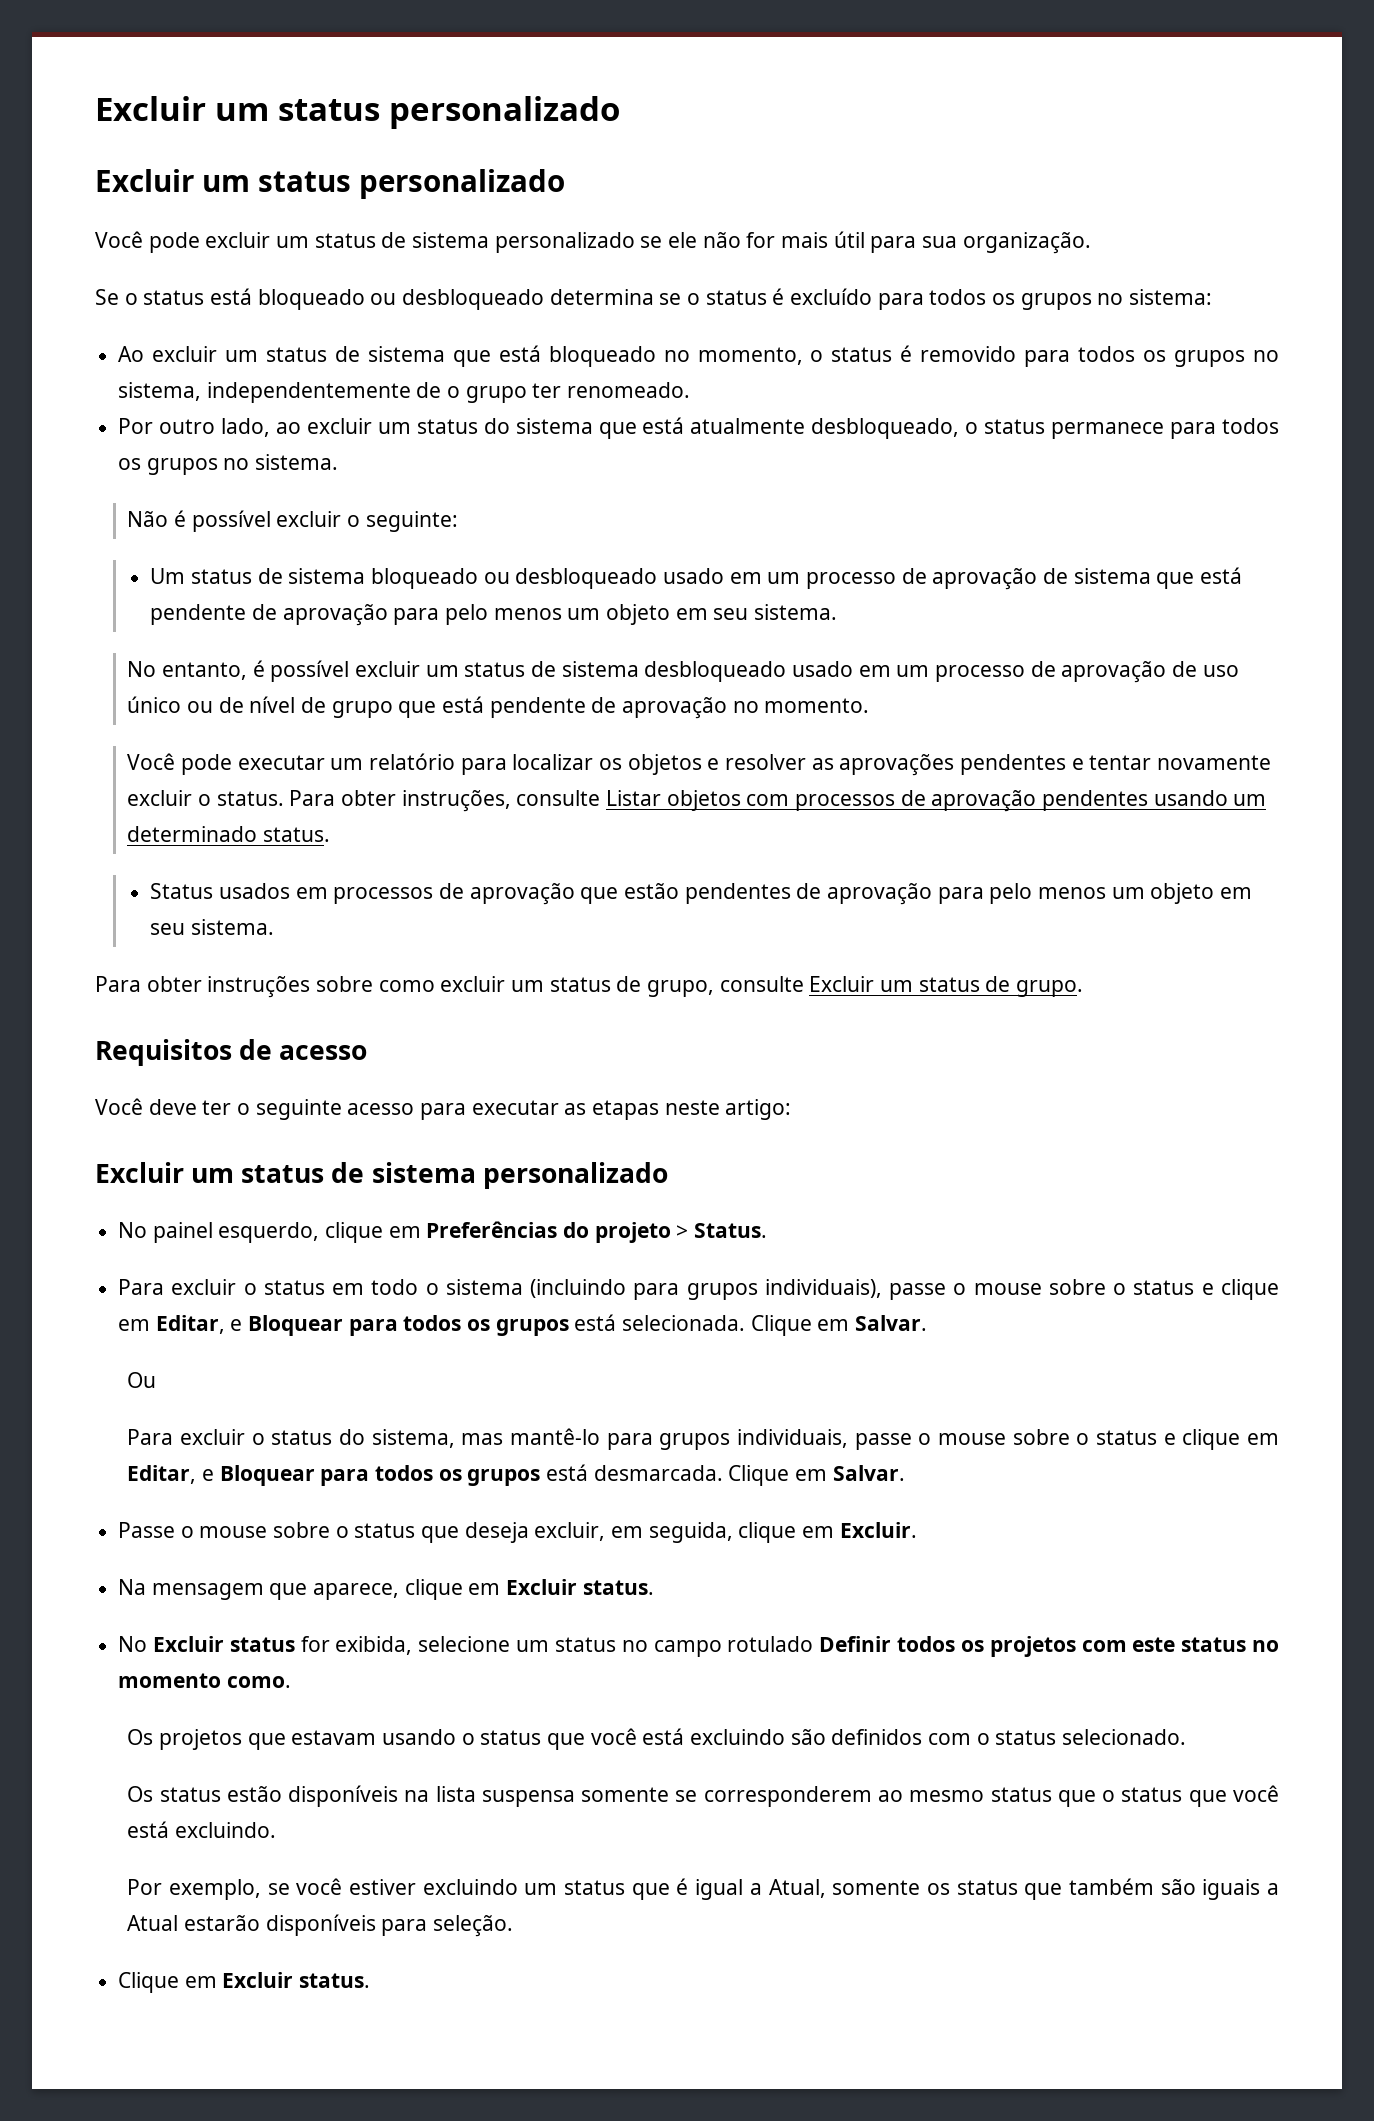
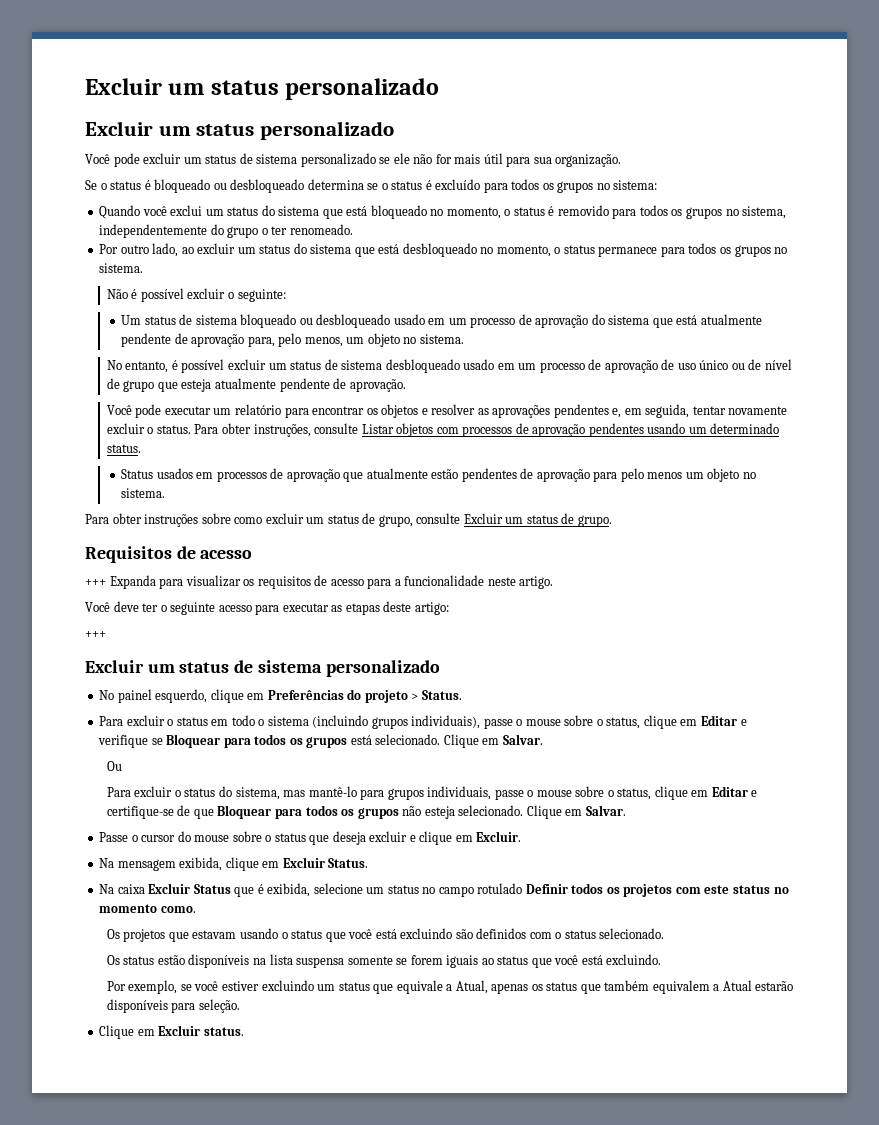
[210,288,253,305] está -> [144,180,151,190] é
[118,346,360,362] Ao excluir um status de -> [99,205,275,219] Quando você exclui um status do
[416,382,527,403] de o grupo -> [210,224,268,238] do grupo o
[690,418,960,439] atualmente desbloqueado, -> [402,243,551,257] desbloqueado no momento,
[1043,567,1243,589] [150,604,749,626] de sistema que está pendente de aprovação para pelo menos um objeto em seu -> [591,314,762,328] [121,333,417,347] do sistema que está atualmente pendente de aprovação para, pelo menos, um objeto no
[441,696,870,719] está pendente de aprovação no momento. -> [181,378,406,392] esteja atualmente pendente de aprovação.
[512,754,594,770] localizar -> [312,406,365,415] encontrar
[1071,758,1084,770] e -> [612,404,690,418] e, em seguida,
(619, 895) none -> [366,468,428,479] atualmente
[1220,887,1253,899] [150,923,186,935] em seu -> [742,472,756,479] no
(368, 1052) none -> [85,575,554,589] // +++ Expanda para visualizar os requisitos de acesso para a funcionalidade neste artigo.
[664,1100,720,1115] neste -> [383,601,412,612] deste
(792, 1109) none -> [85,631,106,638] // +++
[633,1283,680,1300] para -> (369, 721) none
[1133,1279,1280,1300] [118,1314,746,1336] status e clique em Editar, e Bloquear para todos os grupos está selecionada. -> [606,715,747,729] [98,734,441,748] status, clique em Editar e verifique se Bloquear para todos os grupos está selecionado.
[1095,1429,1279,1450] [127,1464,723,1486] status e clique em Editar, e Bloquear para todos os grupos está desmarcada. -> [617,786,758,800] [106,805,524,819] status, clique em Editar e certifique-se de que Bloquear para todos os grupos não esteja selecionado.
(194, 1532) none -> [141,831,191,842] cursor do
[534,1522,733,1543] excluir, em seguida, -> [369,831,416,842] excluir e
[269,1583,400,1600] que aparece, -> [179,857,223,871] exibida,
[582,1580,654,1595] [118,1636,330,1652] status. // No Excluir status for -> [328,858,369,868] [99,883,264,897] Status. // Na caixa Excluir Status que é
[703,1786,1116,1807] corresponderem ao mesmo status que o -> [410,955,494,968] forem iguais ao
[676,1878,744,1900] é igual -> [396,980,443,994] equivale
[832,1880,921,1895] somente -> [491,983,529,994] apenas
[1160,1879,1261,1900] são iguais -> [652,980,710,994] equivalem

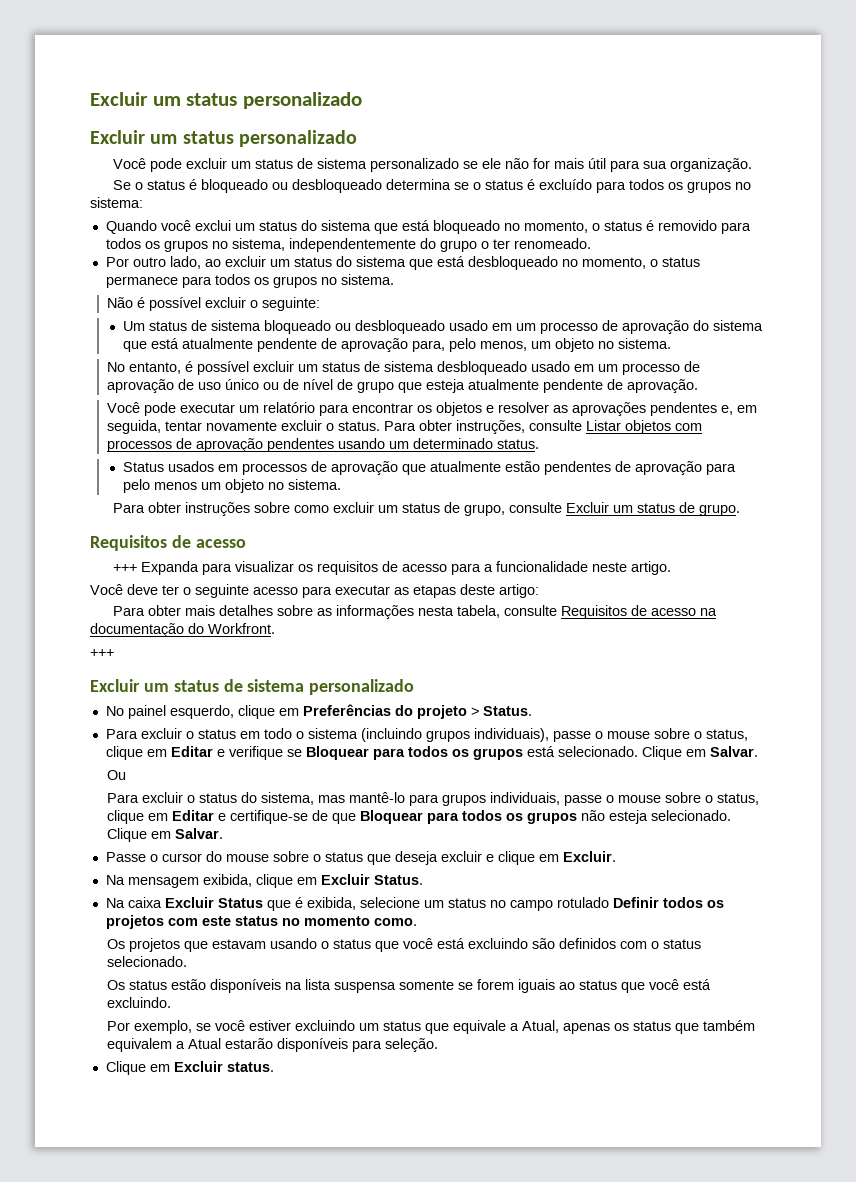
(449, 608) none -> [112,605,717,619] [90,623,275,637] // Para obter mais detalhes sobre as informações nesta tabela, consulte Requisitos de acesso na documentação do Workfront.

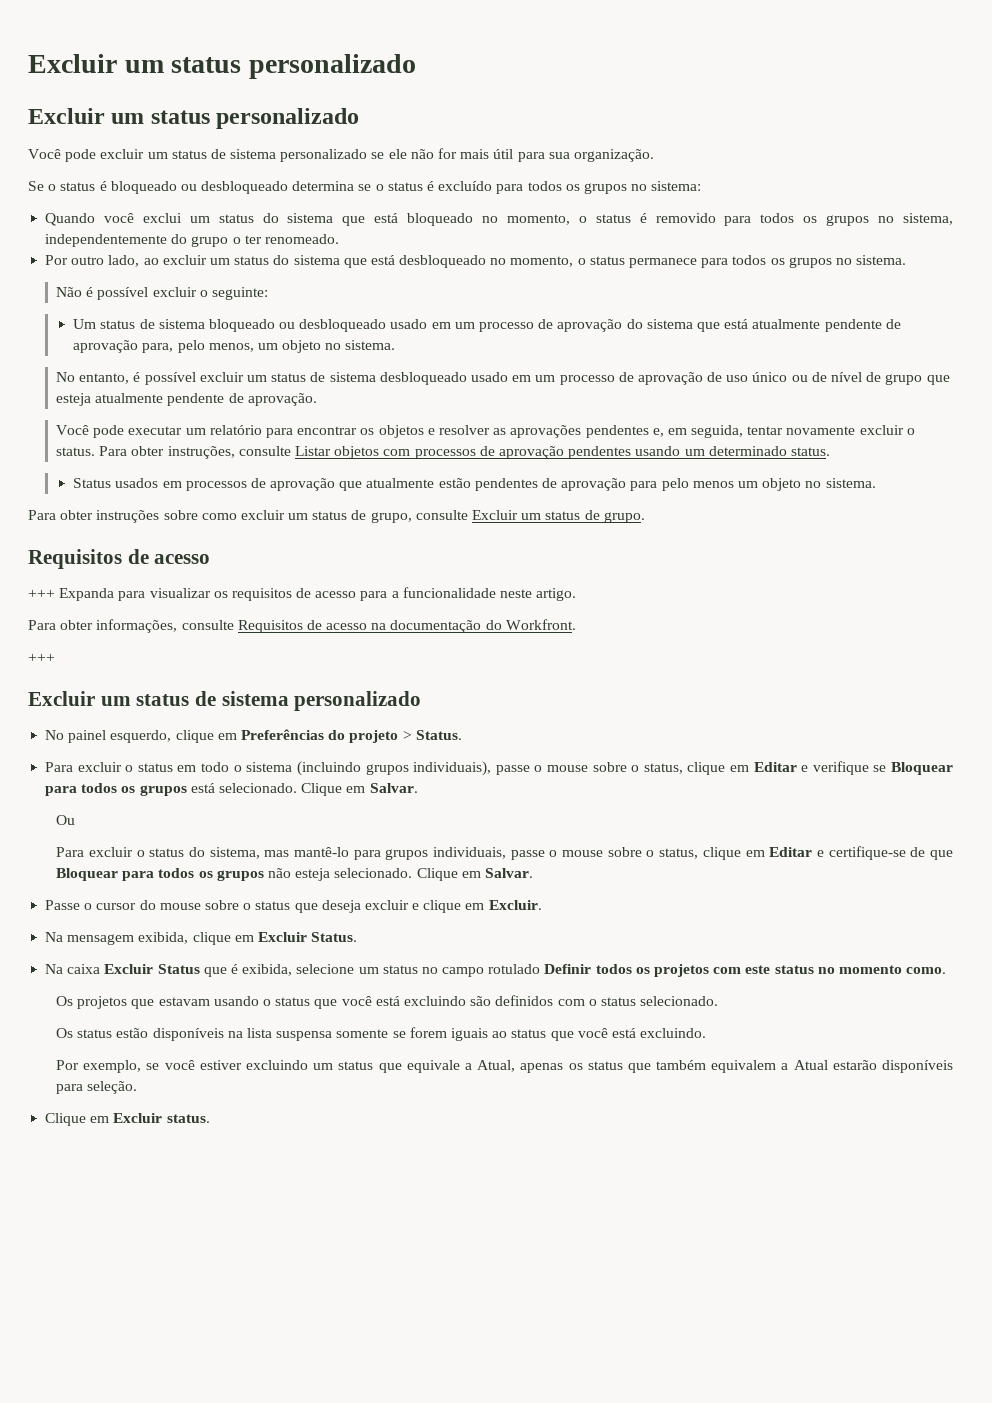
[90,584,539,598] [112,605,500,619] Você deve ter o seguinte acesso para executar as etapas deste artigo: // Para obter mais detalhes sobre as informações nesta tabela, -> [28,619,178,633] Para obter informações,

